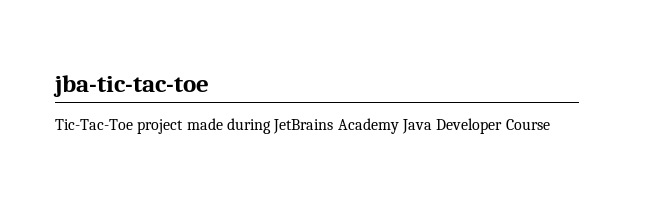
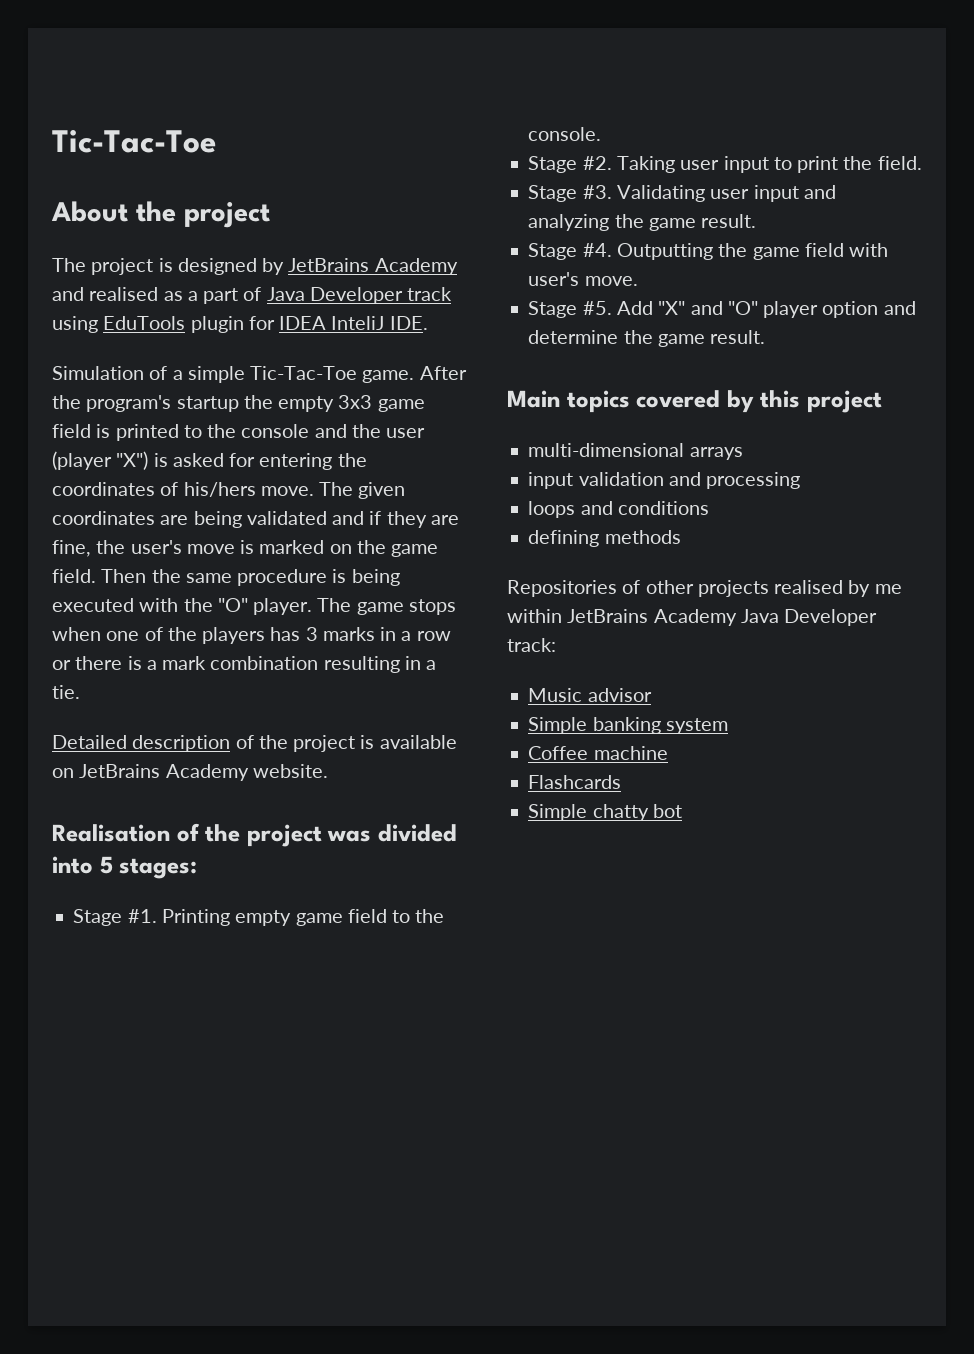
[53,75,209,97] [55,118,550,134] jba-tic-tac-toe // Tic-Tac-Toe project made during JetBrains Academy Java Developer Course -> [52,130,216,153] [51,201,270,228] [52,258,458,275] [52,287,453,304] [52,316,428,333] [52,366,467,383] [52,395,425,412] [52,424,426,441] [52,451,367,470] [52,482,406,499] [52,511,459,528] [52,540,439,557] [52,569,400,586] [52,598,456,615] [52,627,451,644] [52,656,437,673] [52,685,80,699] [52,735,457,752] [52,764,328,781] [52,823,458,847] [52,856,198,879] [73,909,445,926] [528,127,602,141] [528,156,922,173] [528,185,836,202] [528,214,757,231] [528,243,889,260] [528,272,638,286] [528,301,916,318] [528,330,766,347] [507,390,883,413] [528,443,743,460] [528,472,801,489] [528,501,709,518] [528,530,681,547] [507,580,902,597] [507,609,878,626] [507,638,556,652] [528,688,652,702] [528,717,728,734] [528,746,668,760] [528,775,622,789] [528,804,682,821] Tic-Tac-Toe // About the project // The project is designed by JetBrains Academy and realised as a part of Java Developer track using EduTools plugin for IDEA InteliJ IDE. // Simulation of a simple Tic-Tac-Toe game. After the program's startup the empty 3x3 game field is printed to the console and the user (player "X") is asked for entering the coordinates of his/hers move. The given coordinates are being validated and if they are fine, the user's move is marked on the game field. Then the same procedure is being executed with the "O" player. The game stops when one of the players has 3 marks in a row or there is a mark combination resulting in a tie. // Detailed description of the project is available on JetBrains Academy website. // Realisation of the project was divided into 5 stages: // Stage #1. Printing empty game field to the console. // Stage #2. Taking user input to print the field. // Stage #3. Validating user input and analyzing the game result. // Stage #4. Outputting the game field with user's move. // Stage #5. Add "X" and "O" player option and determine the game result. // Main topics covered by this project // multi-dimensional arrays // input validation and processing // loops and conditions // defining methods // Repositories of other projects realised by me within JetBrains Academy Java Developer track: // Music advisor // Simple banking system // Coffee machine // Flashcards // Simple chatty bot

